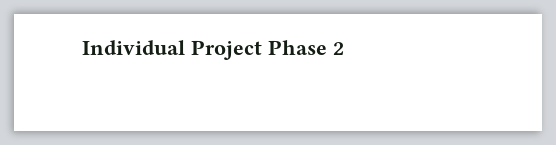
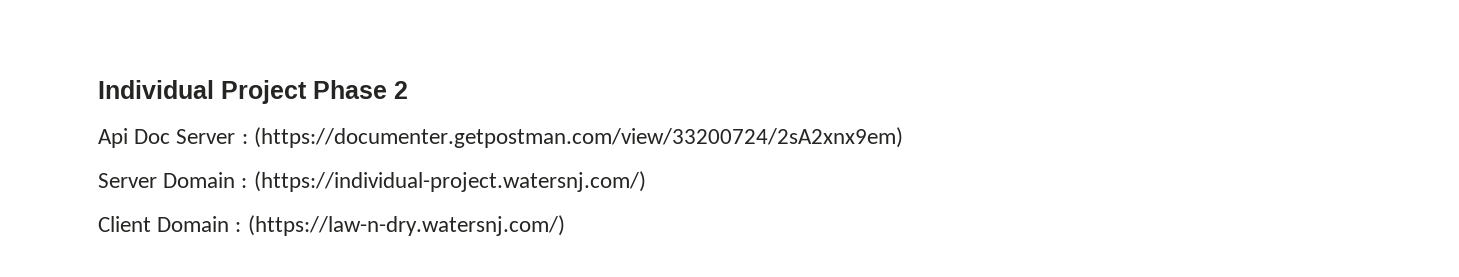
(344, 48) none -> [98,127,903,148] [98,171,646,192] [98,215,565,236] // Api Doc Server : (https://documenter.getpostman.com/view/33200724/2sA2xnx9em) // Server Domain : (https://individual-project.watersnj.com/) // Client Domain : (https://law-n-dry.watersnj.com/)

